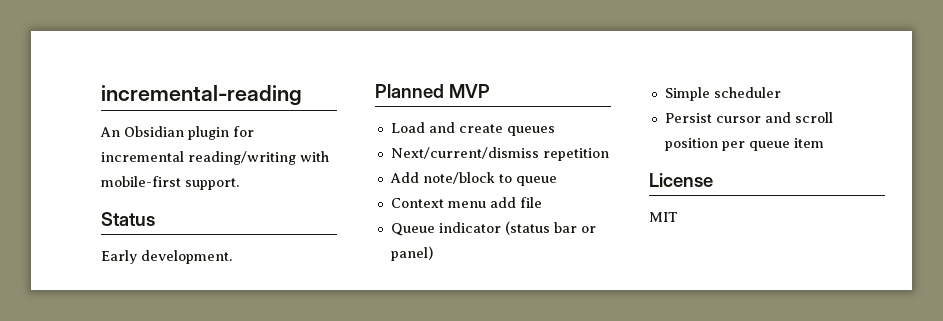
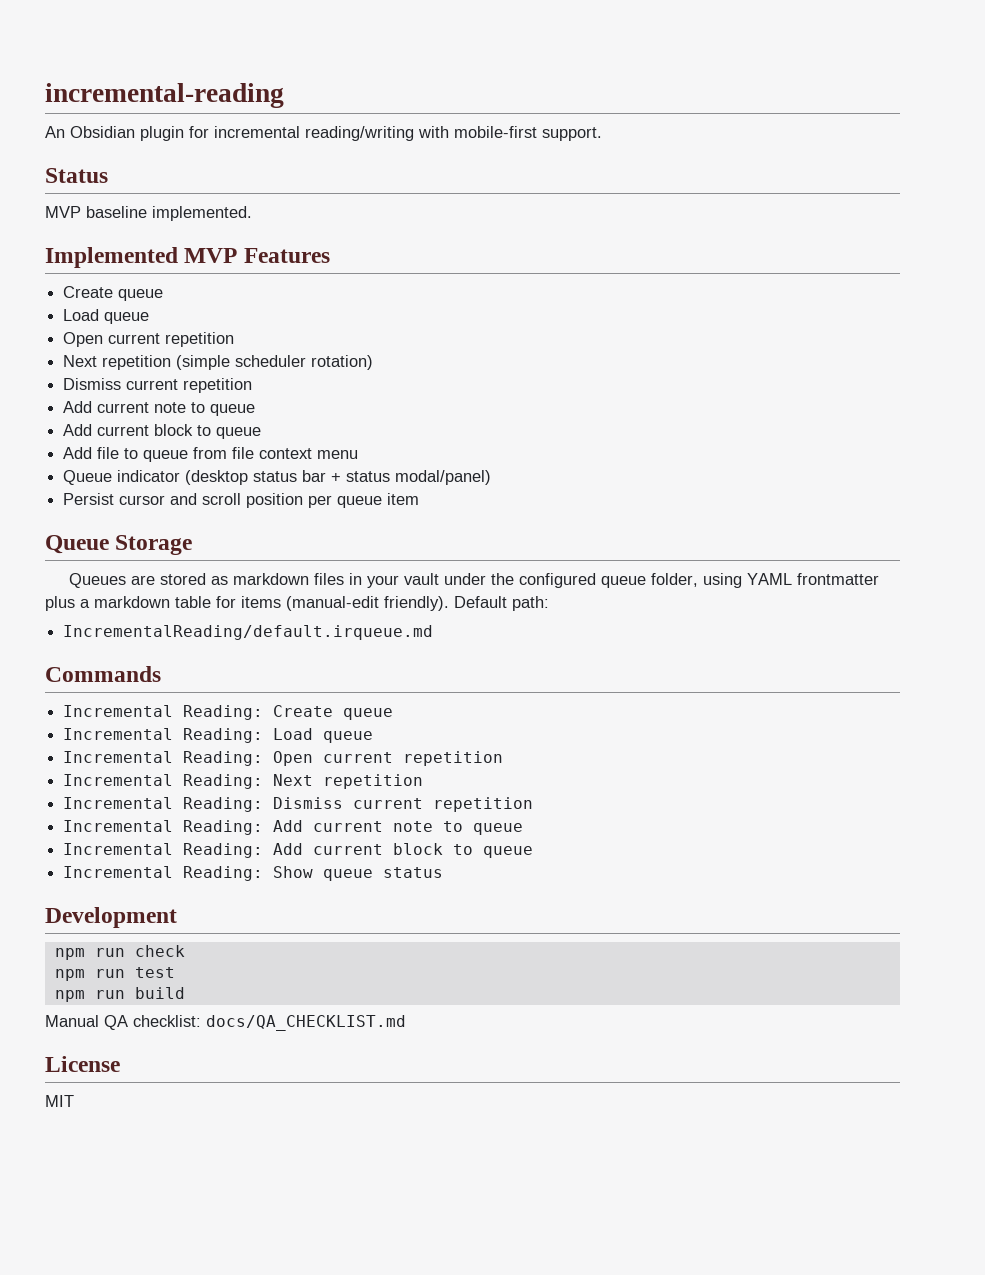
[101,250,232,264] [375,84,490,98] [390,122,555,136] [390,147,539,159] Early development. // Planned MVP // Load and create queues // Next/current/dismiss -> [45,206,252,221] [45,247,330,268] [63,286,164,301] [63,309,150,324] [63,332,235,347] [63,355,374,370] [63,378,179,390] MVP baseline implemented. // Implemented MVP Features // Create queue // Load queue // Open current repetition // Next repetition (simple scheduler rotation) // Dismiss current
[422,172,557,186] [390,198,444,208] note/block to queue // Context -> [97,402,256,416] [63,424,262,439] [63,447,313,462] current note to queue // Add current block to queue // Add file to queue from file context
[489,197,542,208] add file -> (359, 454) none
[504,221,596,235] [390,246,433,261] [664,87,781,101] (status bar or panel) // Simple scheduler -> [185,470,492,485] (desktop status bar + status modal/panel)
(824, 143) none -> [45,535,193,555] [69,573,880,588] [45,596,549,611] [63,625,434,640] [45,666,161,682] [63,705,394,720] [63,728,374,743] [63,751,504,766] [63,774,424,789] [63,797,534,812] [63,820,524,835] [63,843,534,858] [63,866,444,881] [45,907,177,928] [54,945,185,960] [54,967,175,981] [54,987,185,1002] [45,1015,406,1031] // Queue Storage // Queues are stored as markdown files in your vault under the configured queue folder, using YAML frontmatter plus a markdown table for items (manual-edit friendly). Default path: // IncrementalReading/default.irqueue.md // Commands // Incremental Reading: Create queue // Incremental Reading: Load queue // Incremental Reading: Open current repetition // Incremental Reading: Next repetition // Incremental Reading: Dismiss current repetition // Incremental Reading: Add current note to queue // Incremental Reading: Add current block to queue // Incremental Reading: Show queue status // Development // npm run check // npm run test // npm run build // Manual QA checklist: docs/QA_CHECKLIST.md

